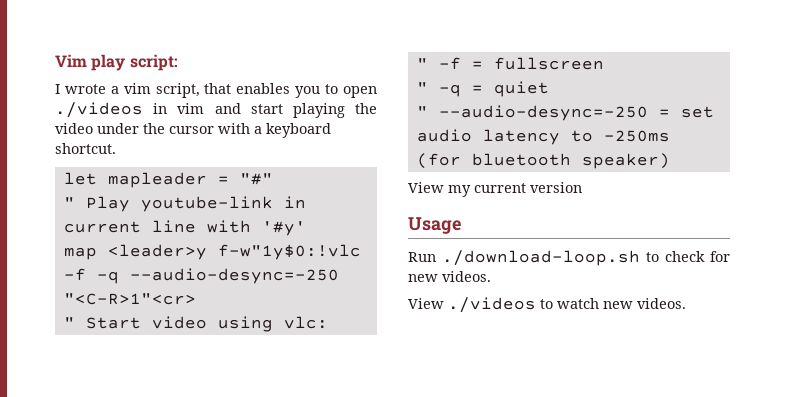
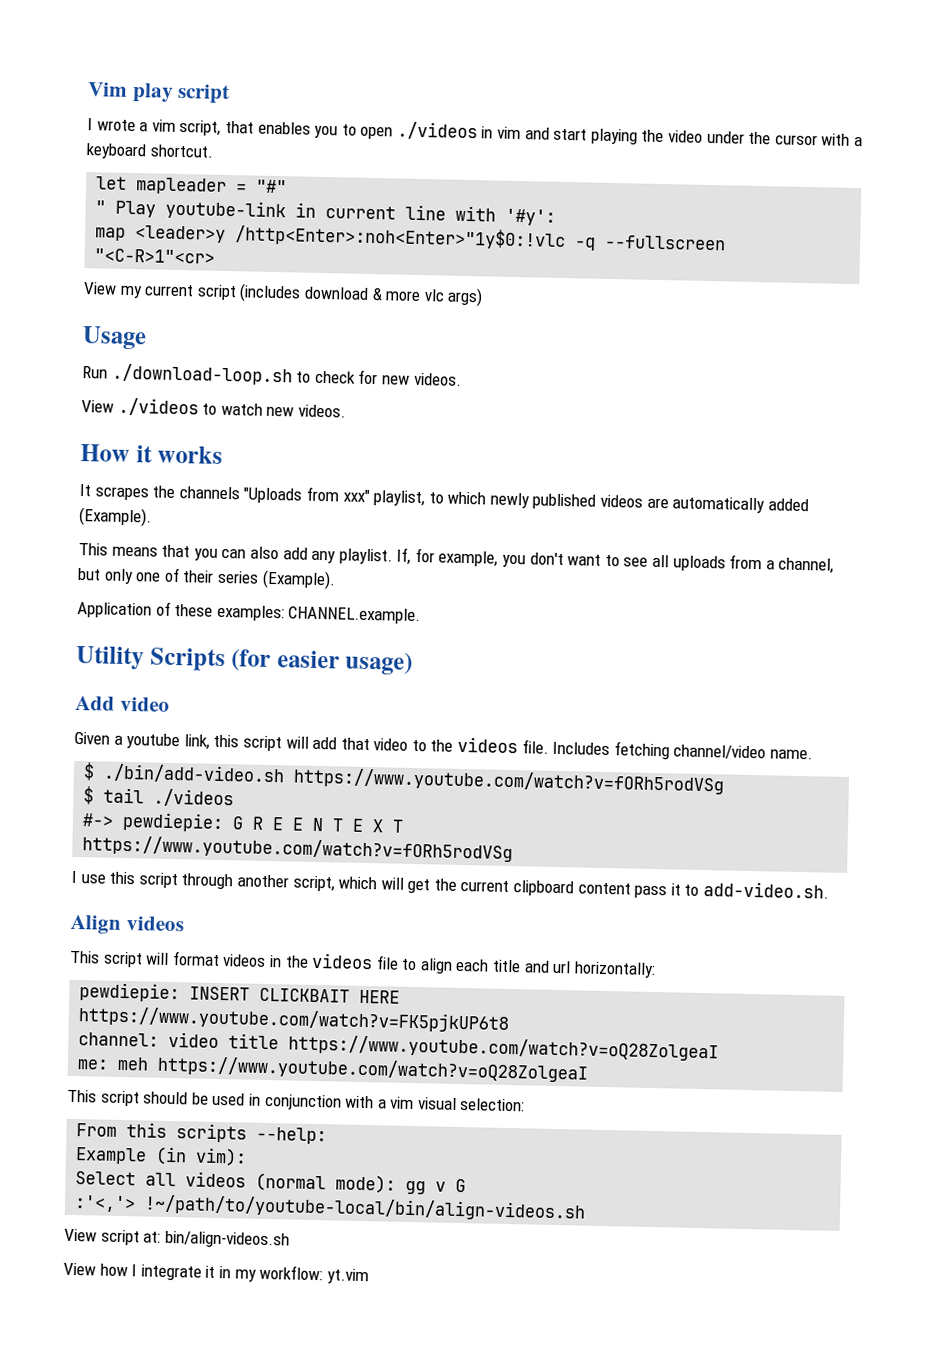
[129,54,178,71] script: -> [177,83,231,105] script
[261,221,306,236] '#y' -> [505,208,557,226] '#y':
[217,244,361,260] [63,268,339,284] [63,293,196,305] [63,316,328,332] [416,57,604,70] [416,81,549,97] [416,105,714,121] [416,129,670,145] [416,153,670,169] [408,182,582,197] f-w"1y$0:!vlc -f -q --audio-desync=-250 "<C-R>1"<cr> // " Start video using vlc: // " -f = fullscreen // " -q = quiet // " --audio-desync=-250 = set audio latency to -250ms (for bluetooth speaker) // View my current version -> [234,224,727,251] [94,248,216,264] [83,282,484,307] /http<Enter>:noh<Enter>"1y$0:!vlc -q --fullscreen "<C-R>1"<cr> // View my current script (includes download & more vlc args)
(686, 303) none -> [80,444,224,464] [79,483,809,514] [79,506,152,527] [78,542,835,574] [77,567,336,590] [77,601,422,625] [76,645,414,675] [75,695,170,712] [74,731,814,760] [83,762,726,795] [83,786,235,808] [82,811,405,833] [82,835,514,863] [71,870,830,899] [70,914,184,934] [69,950,656,979] [79,982,401,1004] [78,1006,511,1034] [78,1031,720,1062] [77,1055,589,1083] [67,1089,526,1112] [76,1122,328,1145] [75,1146,248,1167] [75,1171,467,1195] [74,1194,587,1222] [64,1228,290,1249] [63,1262,369,1285] // How it works // It scrapes the channels "Uploads from xxx" playlist, to which newly published videos are automatically added (Example). // This means that you can also add any playlist. If, for example, you don't want to see all uploads from a channel, but only one of their series (Example). // Application of these examples: CHANNEL.example. // Utility Scripts (for easier usage) // Add video // Given a youtube link, this script will add that video to the videos file. Includes fetching channel/video name. // $ ./bin/add-video.sh https://www.youtube.com/watch?v=fORh5rodVSg // $ tail ./videos // #-> pewdiepie: G R E E N T E X T https://www.youtube.com/watch?v=fORh5rodVSg // I use this script through another script, which will get the current clipboard content pass it to add-video.sh. // Align videos // This script will format videos in the videos file to align each title and url horizontally: // pewdiepie: INSERT CLICKBAIT HERE https://www.youtube.com/watch?v=FK5pjkUP6t8 // channel: video title https://www.youtube.com/watch?v=oQ28ZolgeaI // me: meh https://www.youtube.com/watch?v=oQ28ZolgeaI // This script should be used in conjunction with a vim visual selection: // From this scripts --help: // Example (in vim): // Select all videos (normal mode): gg v G // :'<,'> !~/path/to/youtube-local/bin/align-videos.sh // View script at: bin/align-videos.sh // View how I integrate it in my workflow: yt.vim

